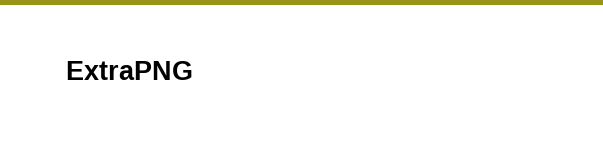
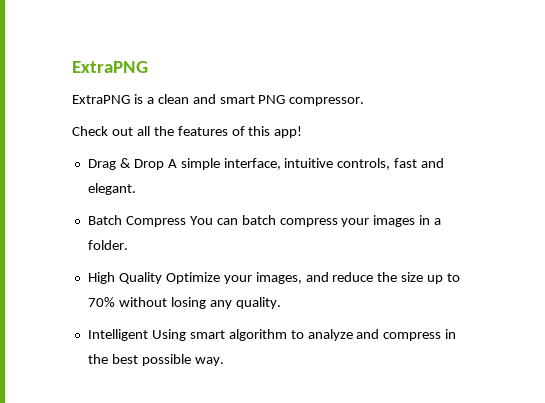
[66,61,193,80] ExtraPNG -> [72,61,148,73] [72,94,365,106] [72,126,303,138] [87,158,445,170] [87,183,136,195] [87,215,442,227] [87,240,128,250] [87,272,461,284] [87,297,281,309] [87,329,457,341] [87,354,224,366] ExtraPNG // ExtraPNG is a clean and smart PNG compressor. // Check out all the features of this app! // Drag & Drop A simple interface, intuitive controls, fast and elegant. // Batch Compress You can batch compress your images in a folder. // High Quality Optimize your images, and reduce the size up to 70% without losing any quality. // Intelligent Using smart algorithm to analyze and compress in the best possible way.

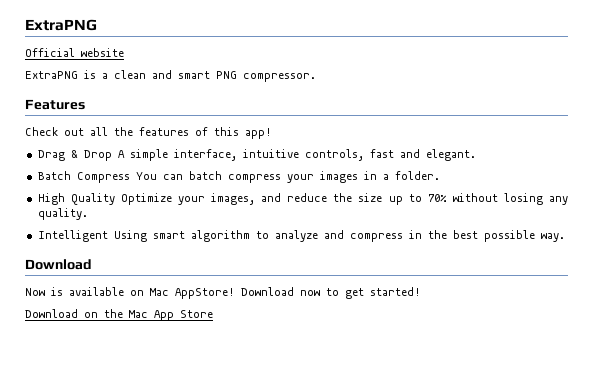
[72,61,148,73] ExtraPNG -> [25,19,97,31] [25,48,124,57] ExtraPNG // Official website
(365, 101) none -> [25,99,85,110] // Features
(224, 361) none -> [25,259,92,270] [25,287,421,299] [25,309,213,321] // Download // Now is available on Mac AppStore! Download now to get started! // Download on the Mac App Store

